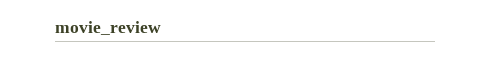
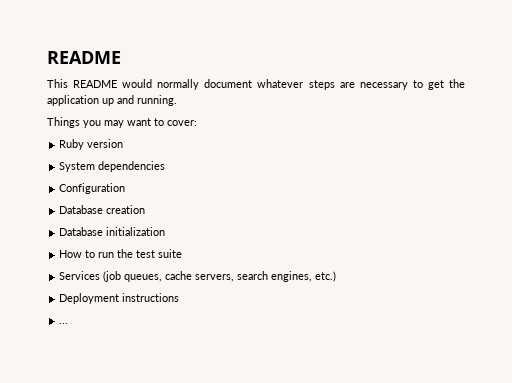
[55,21,161,35] movie_review -> [47,51,121,64] [47,79,465,90] [47,95,177,106] [47,117,197,128] [59,139,124,150] [59,161,166,172] [59,183,126,194] [59,205,146,214] [59,227,166,236] [59,249,183,258] [59,271,337,282] [59,293,180,304] [59,323,69,324] README // This README would normally document whatever steps are necessary to get the application up and running. // Things you may want to cover: // Ruby version // System dependencies // Configuration // Database creation // Database initialization // How to run the test suite // Services (job queues, cache servers, search engines, etc.) // Deployment instructions // ...

